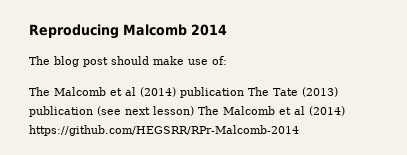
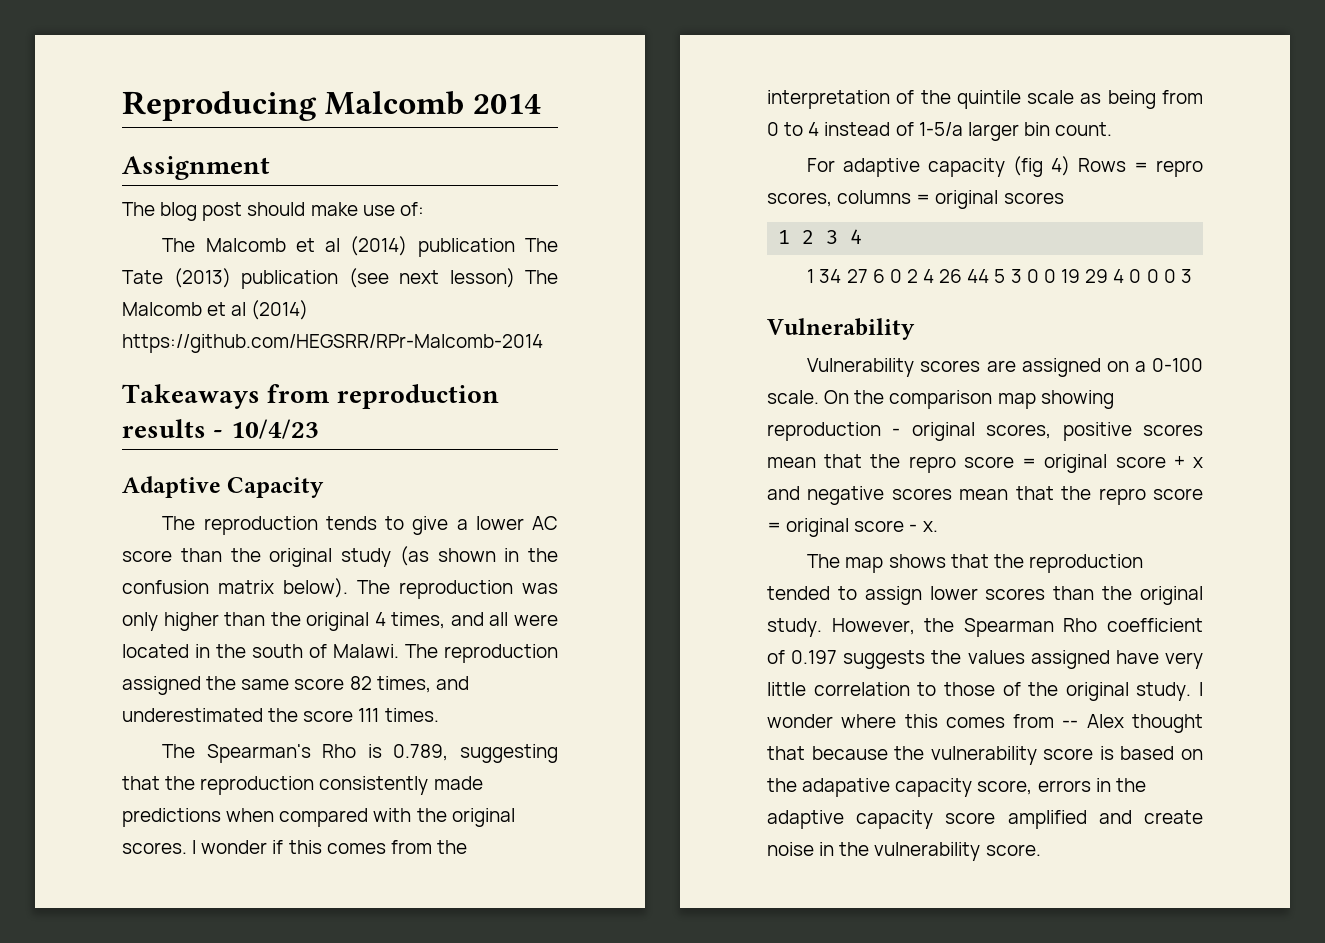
(227, 30) none -> [122,156,270,180] // Assignment
(299, 130) none -> [122,384,499,409] [122,419,319,439] [122,476,325,498] [162,516,558,535] [122,546,558,567] [122,578,558,599] [122,612,558,631] [122,644,558,663] [122,676,469,695] [122,708,439,722] [162,744,558,763] [122,776,483,795] [122,808,515,827] [122,840,467,854] [767,90,1203,109] [767,122,1113,141] [807,156,1203,177] [767,190,1064,209] [778,229,863,244] [807,269,1192,283] [767,318,915,340] [807,358,1203,377] [767,390,1114,409] [767,422,1203,441] [767,454,1203,473] [767,486,1203,505] [767,518,938,537] [807,554,1143,573] [767,586,1203,605] [767,618,1203,637] [767,650,1203,669] [767,682,1203,701] [767,714,1203,733] [767,746,1203,765] [767,778,1146,797] [767,810,1203,829] [767,842,1041,861] // Takeaways from reproduction results - 10/4/23 // Adaptive Capacity // The reproduction tends to give a lower AC score than the original study (as shown in the confusion matrix below). The reproduction was only higher than the original 4 times, and all were located in the south of Malawi. The reproduction assigned the same score 82 times, and underestimated the score 111 times. // The Spearman's Rho is 0.789, suggesting that the reproduction consistently made predictions when compared with the original scores. I wonder if this comes from the interpretation of the quintile scale as being from 0 to 4 instead of 1-5/a larger bin count. // For adaptive capacity (fig 4) Rows = repro scores, columns = original scores // 1 2 3 4 // 1 34 27 6 0 2 4 26 44 5 3 0 0 19 29 4 0 0 0 3 // Vulnerability // Vulnerability scores are assigned on a 0-100 scale. On the comparison map showing reproduction - original scores, positive scores mean that the repro score = original score + x and negative scores mean that the repro score = original score - x. // The map shows that the reproduction tended to assign lower scores than the original study. However, the Spearman Rho coefficient of 0.197 suggests the values assigned have very little correlation to those of the original study. I wonder where this comes from -- Alex thought that because the vulnerability score is based on the adapative capacity score, errors in the adaptive capacity score amplified and create noise in the vulnerability score.

